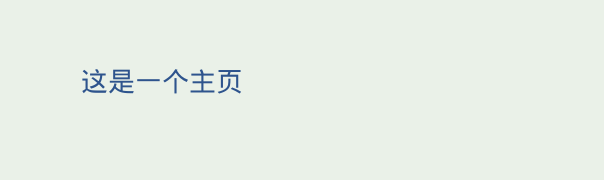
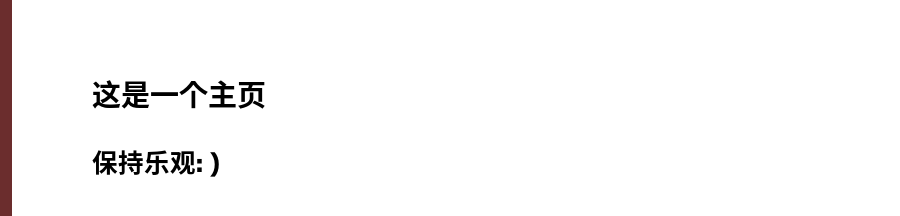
(243, 82) none -> [92,150,220,177] // 保持乐观: )

